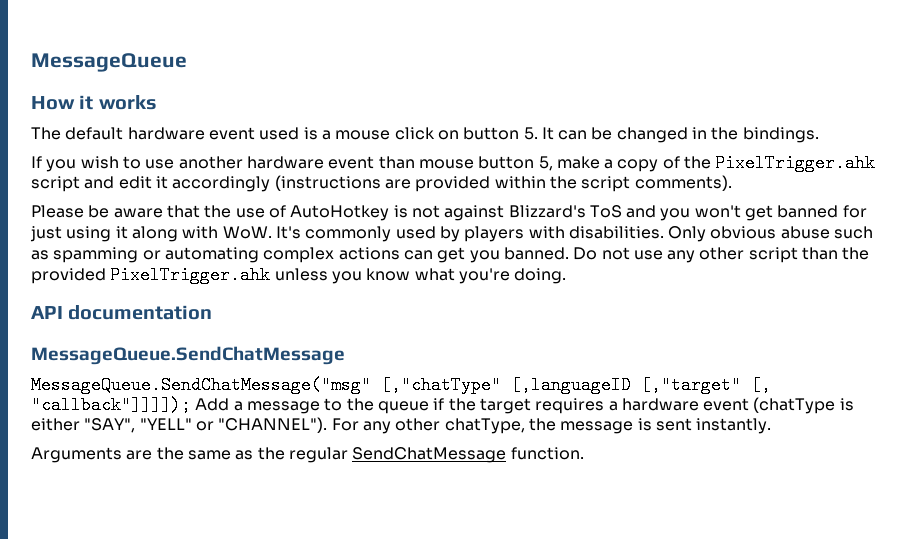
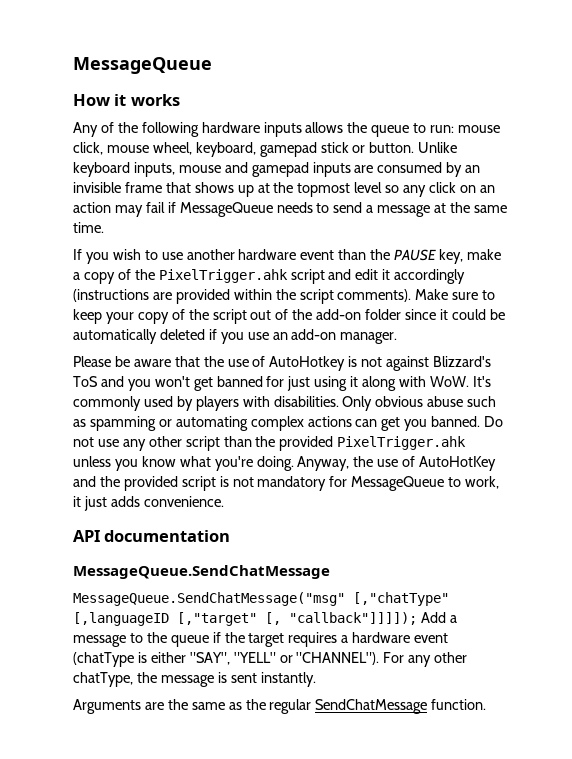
[31,127,819,143] The default hardware event used is a mouse click on button 5. It can be changed in the bindings. -> [73,122,501,137] [73,142,458,157] [73,162,481,177] [73,182,495,197] [73,202,507,217] [73,222,104,233] Any of the following hardware inputs allows the queue to run: mouse click, mouse wheel, keyboard, gamepad stick or button. Unlike keyboard inputs, mouse and gamepad inputs are consumed by an invisible frame that shows up at the topmost level so any click on an action may fail if MessageQueue needs to send a message at the same time.
[418,156,553,171] mouse button 5, -> [370,249,464,264] the PAUSE key,
(732, 183) none -> [415,289,496,300] [73,309,505,324] [73,329,398,344] Make sure to keep your copy of the script out of the add-on folder since it could be automatically deleted if you use an add-on manager.
(567, 276) none -> [297,456,497,471] [73,476,500,491] [73,496,224,511] Anyway, the use of AutoHotKey and the provided script is not mandatory for MessageQueue to work, it just adds convenience.

